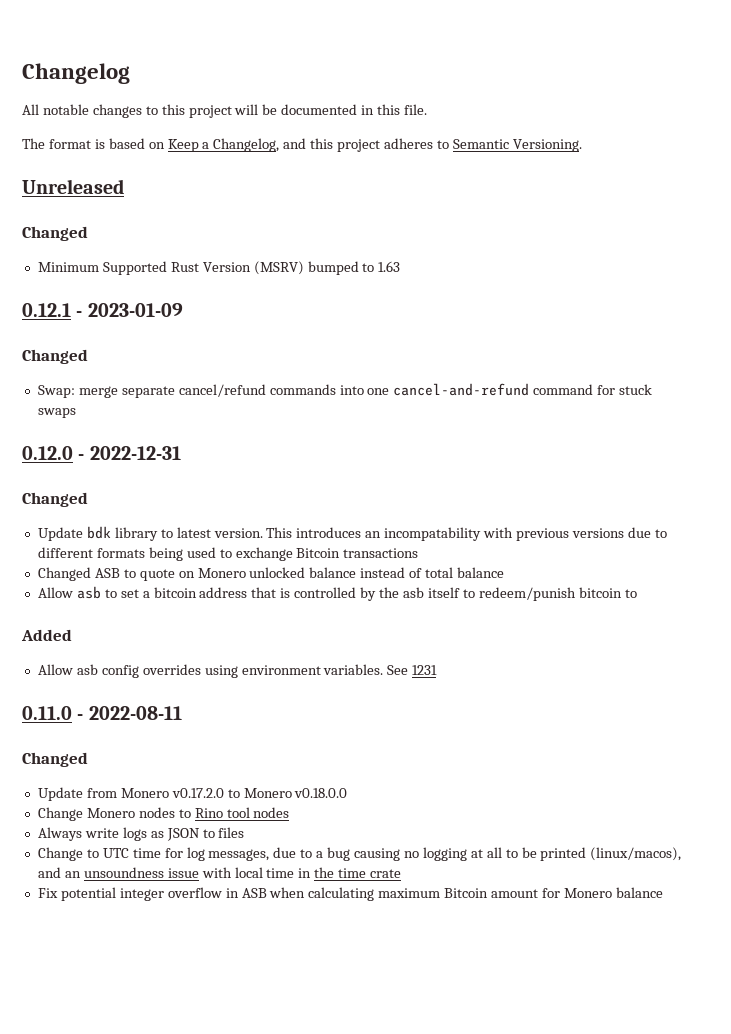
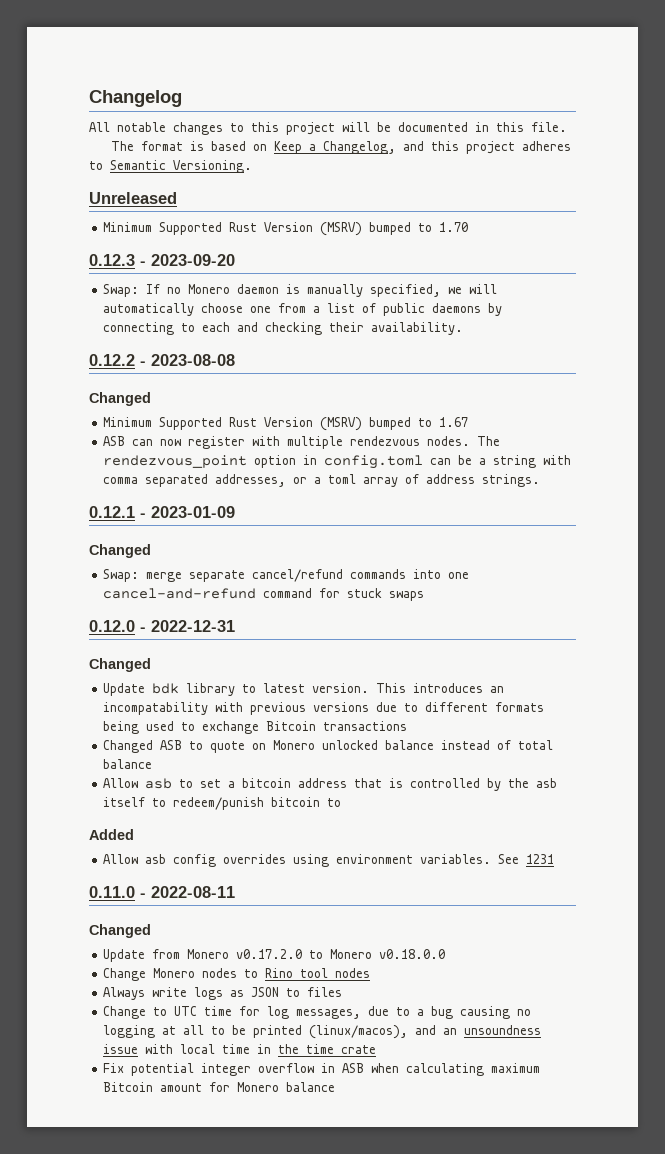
(124, 186) none -> [103,222,469,236] [89,254,235,266] [103,284,498,297] [103,303,503,316] [103,322,464,335] [89,354,235,366] // Minimum Supported Rust Version (MSRV) bumped to 1.70 // 0.12.3 - 2023-09-20 // Swap: If no Monero daemon is manually specified, we will automatically choose one from a list of public daemons by connecting to each and checking their availability. // 0.12.2 - 2023-08-08
[378,261,401,272] 1.63 -> [439,417,469,427] [103,436,501,449] [103,455,572,469] [103,474,541,487] 1.67 // ASB can now register with multiple rendezvous nodes. The rendezvous_point option in config.toml can be a string with comma separated addresses, or a toml array of address strings.

